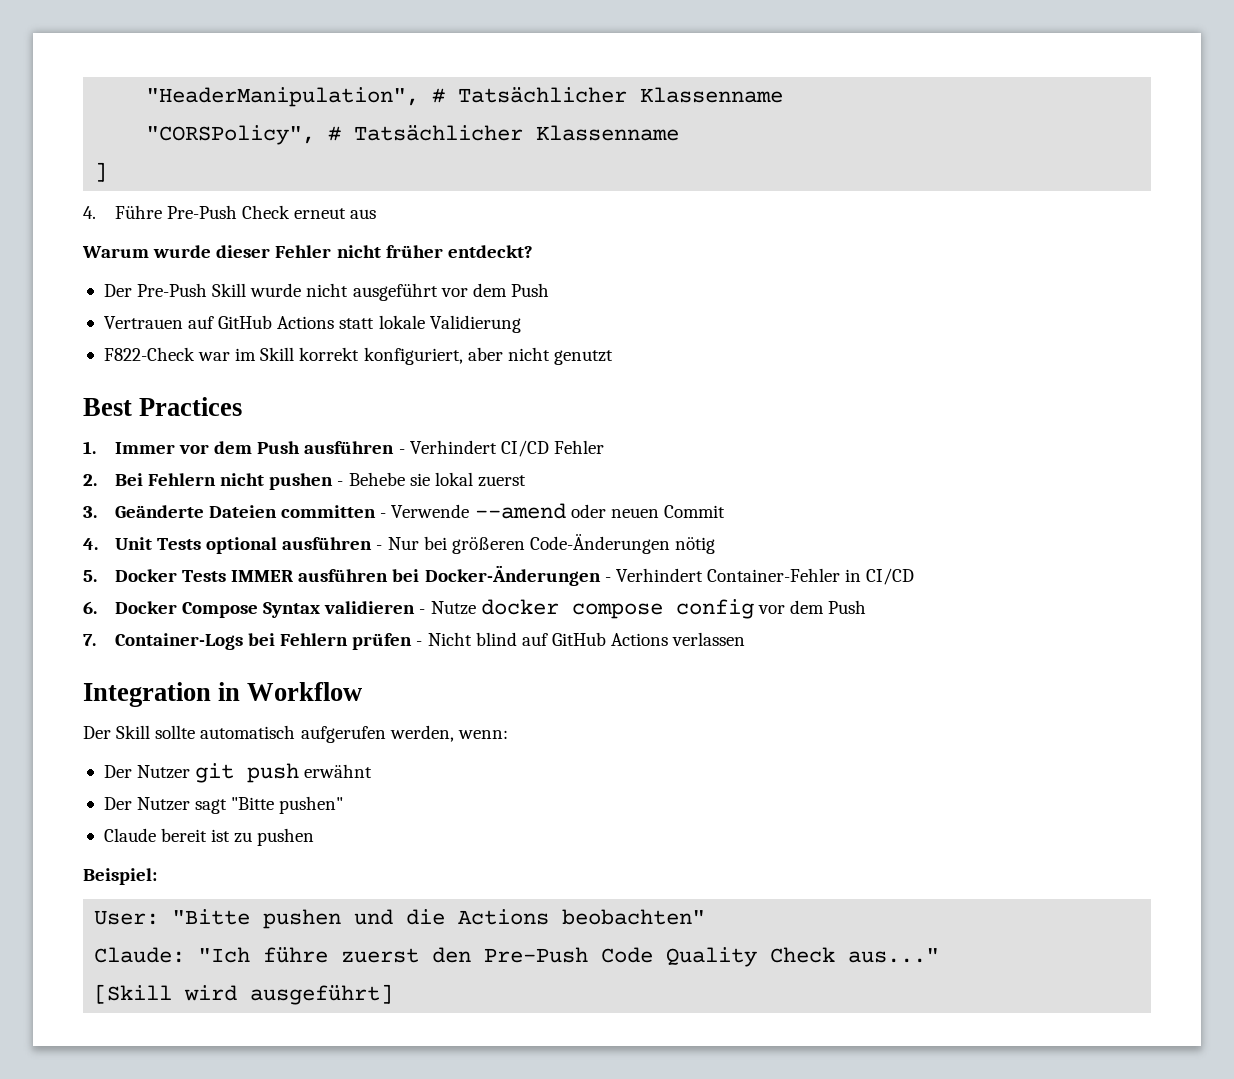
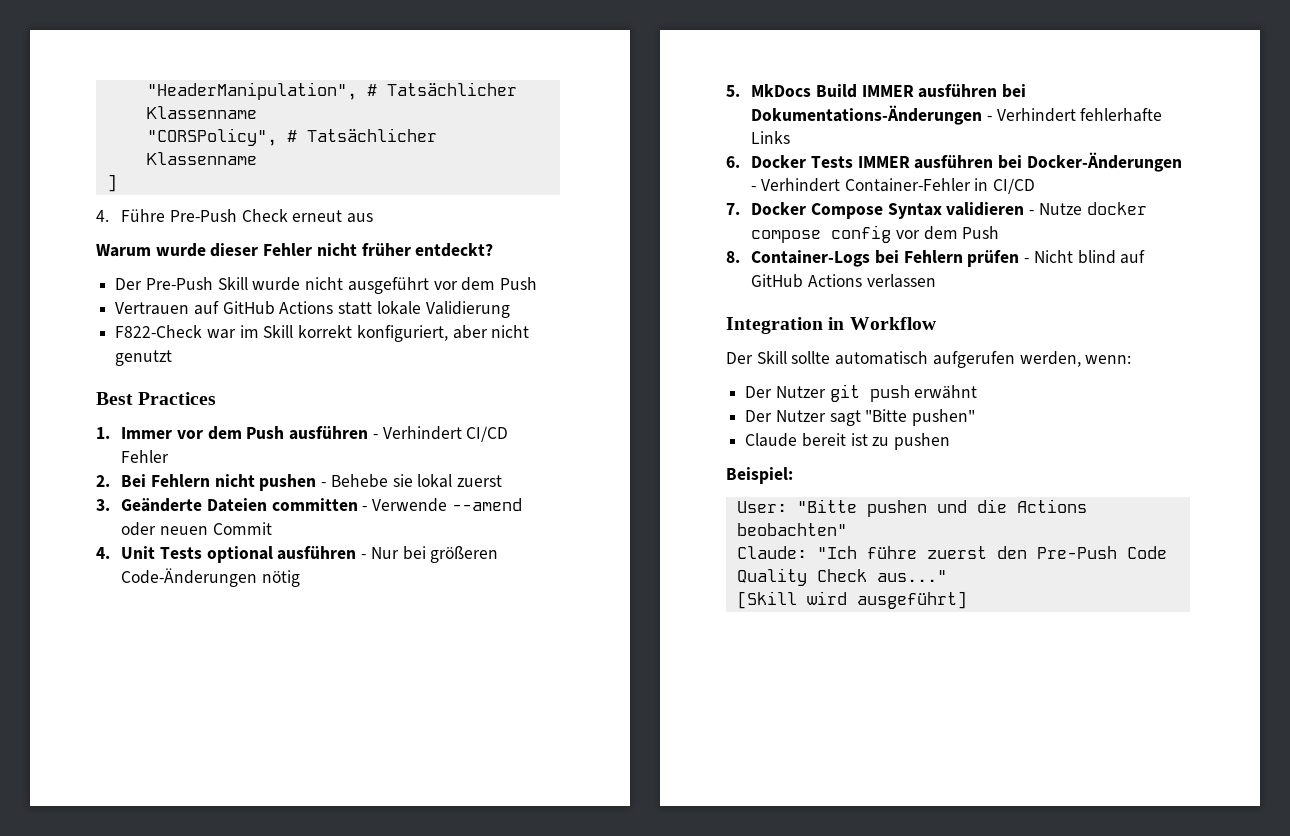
(97, 576) none -> [751,84,1027,98] [751,105,1163,125] [751,131,791,144] [726,156,740,168] MkDocs Build IMMER ausführen bei Dokumentations-Änderungen - Verhindert fehlerhafte Links // 6.
[83,601,97,614] 6. -> [726,203,740,215] 7.
[83,634,96,646] 7. -> [726,251,740,263] 8.

